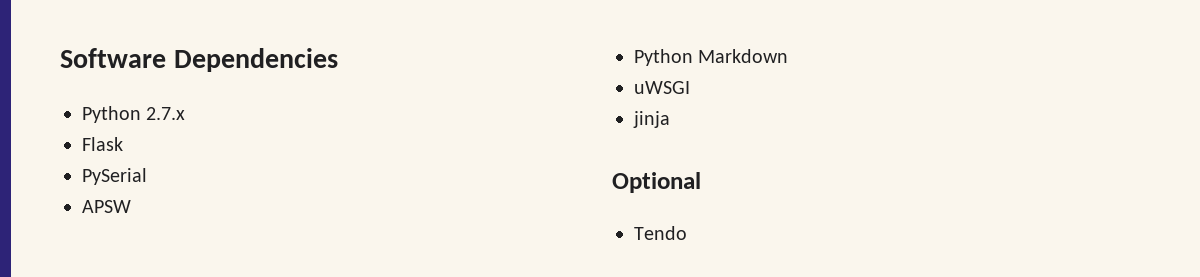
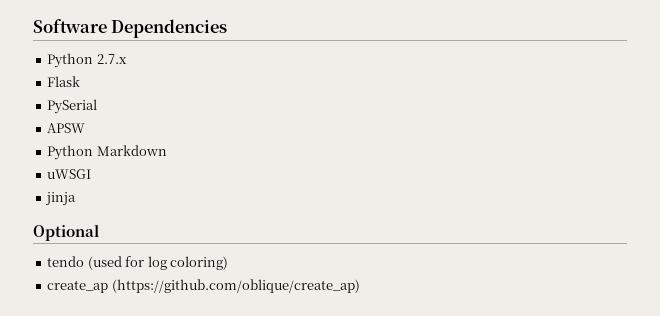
[634,226,687,240] Tendo -> [47,256,229,270] [47,279,360,293] tendo (used for log coloring) // create_ap (https://github.com/oblique/create_ap)

